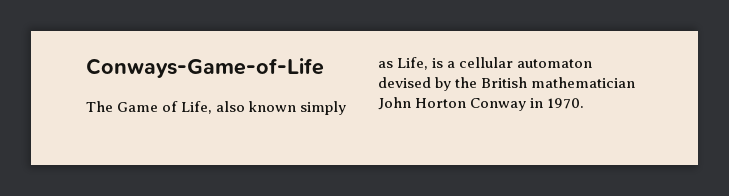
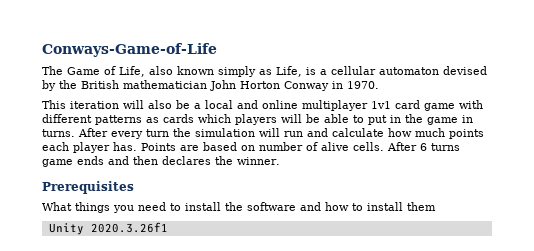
(585, 103) none -> [42,100,483,111] [42,114,473,125] [42,128,484,139] [42,142,460,153] [42,156,280,167] [42,181,134,194] [42,202,436,213] [48,222,168,235] // This iteration will also be a local and online multiplayer 1v1 card game with different patterns as cards which players will be able to put in the game in turns. After every turn the simulation will run and calculate how much points each player has. Points are based on number of alive cells. After 6 turns game ends and then declares the winner. // Prerequisites // What things you need to install the software and how to install them // Unity 2020.3.26f1

